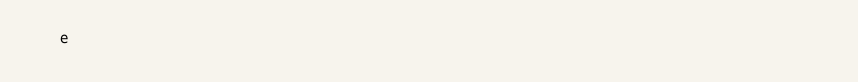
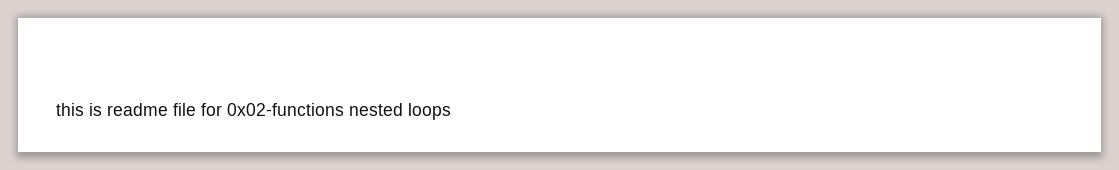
[60,34,68,44] e -> [56,103,451,120] this is readme file for 0x02-functions nested loops

